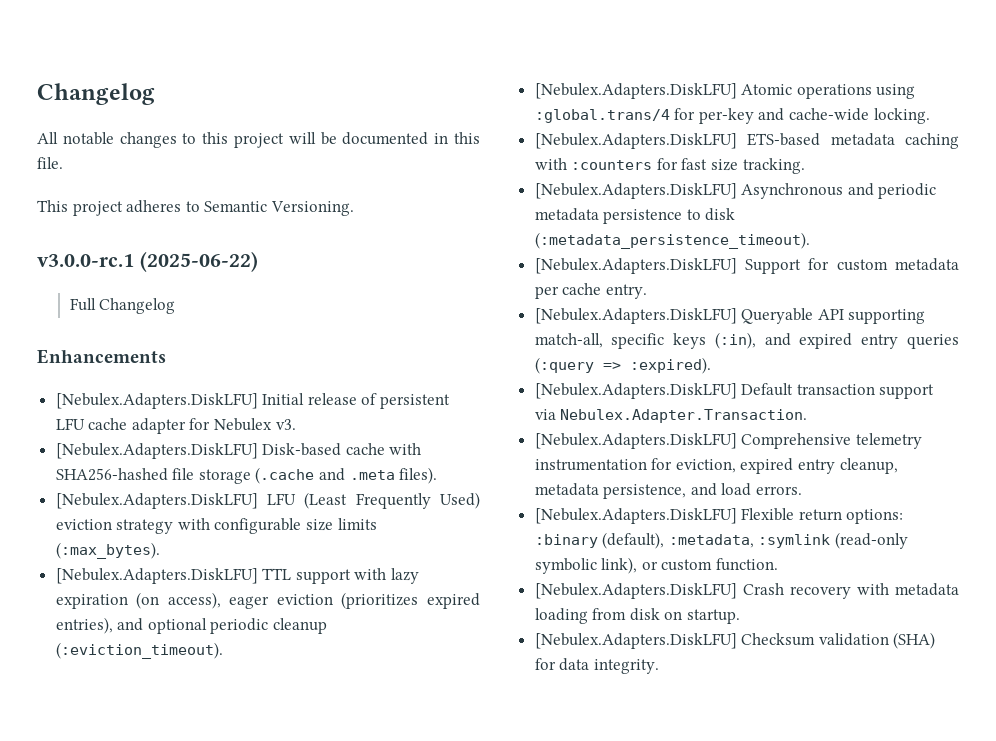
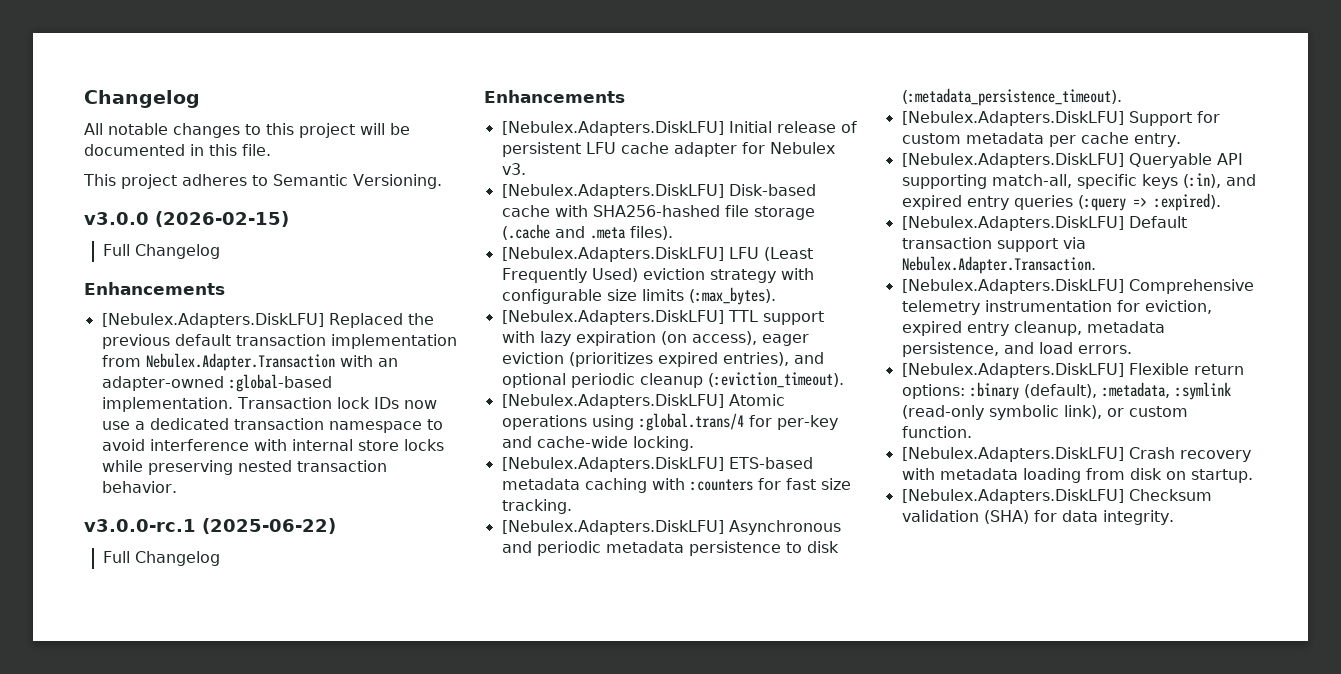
(354, 208) none -> [84,211,289,227] [102,244,220,259] [84,282,225,295] [101,313,434,328] [101,334,457,349] [101,353,398,371] [101,374,332,392] [101,397,437,412] [101,418,443,433] [101,439,444,451] [101,460,387,475] [101,481,177,493] // v3.0.0 (2026-02-15) // Full Changelog // Enhancements // [Nebulex.Adapters.DiskLFU] Replaced the previous default transaction implementation from Nebulex.Adapter.Transaction with an adapter-owned :global-based implementation. Transaction lock IDs now use a dedicated transaction namespace to avoid interference with internal store locks while preserving nested transaction behavior.

